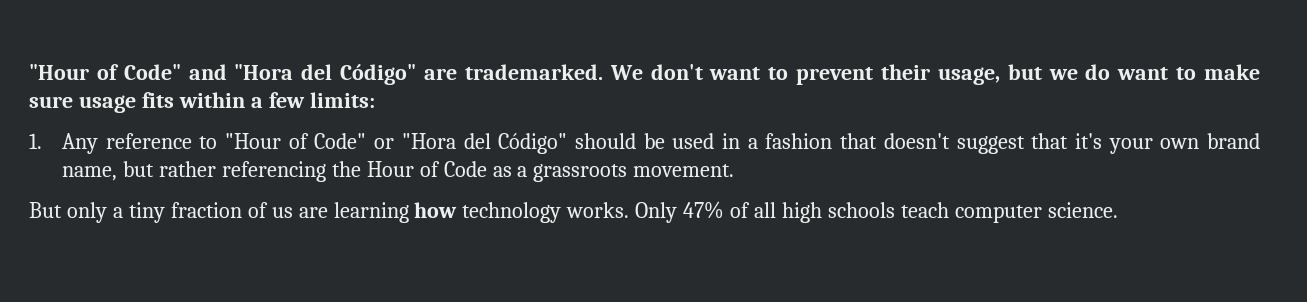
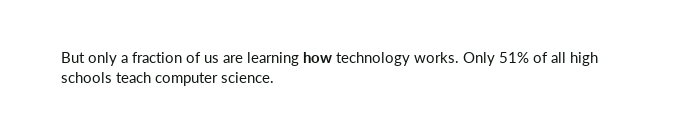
[29,64,1261,85] [29,92,375,113] [29,133,1261,154] [61,161,735,182] "Hour of Code" and "Hora del Código" are trademarked. We don't want to prevent their usage, but we do want to make sure usage fits within a few limits: // 1. Any reference to "Hour of Code" or "Hora del Código" should be used in a fashion that doesn't suggest that it's your own brand name, but rather referencing the Hour of Code as a grassroots movement. // -> (61, 57) none
[128,202,165,223] tiny -> (128, 59) none
[683,201,725,219] 47% -> [499,52,529,63] 51%

